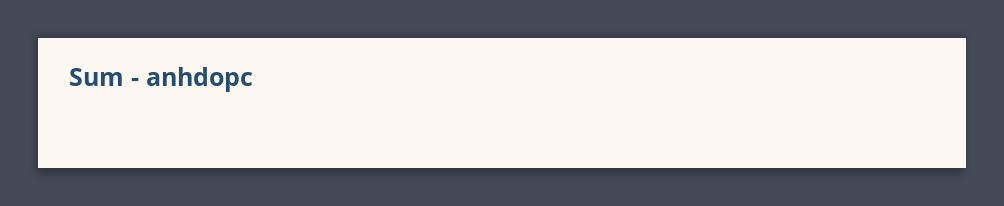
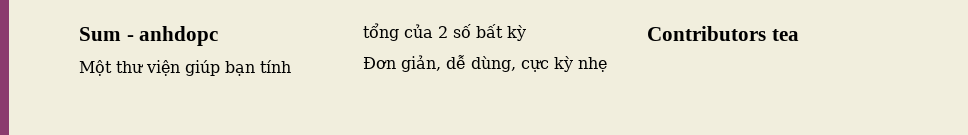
(253, 79) none -> [79,60,291,76] [363,23,526,41] [363,55,607,72] [647,26,799,41] // Một thư viện giúp bạn tính tổng của 2 số bất kỳ // Đơn giản, dễ dùng, cực kỳ nhẹ // Contributors tea

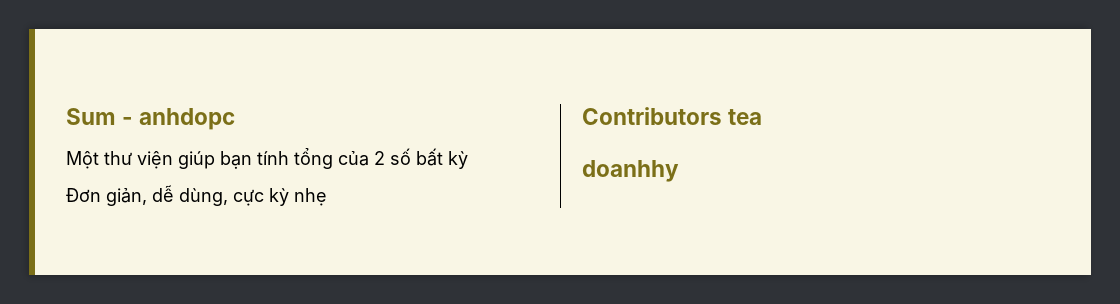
(799, 35) none -> [582,160,679,182] // doanhhy

